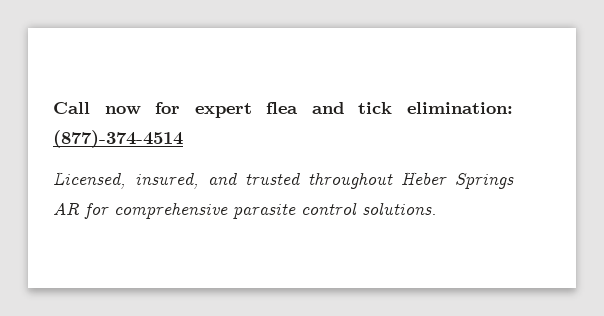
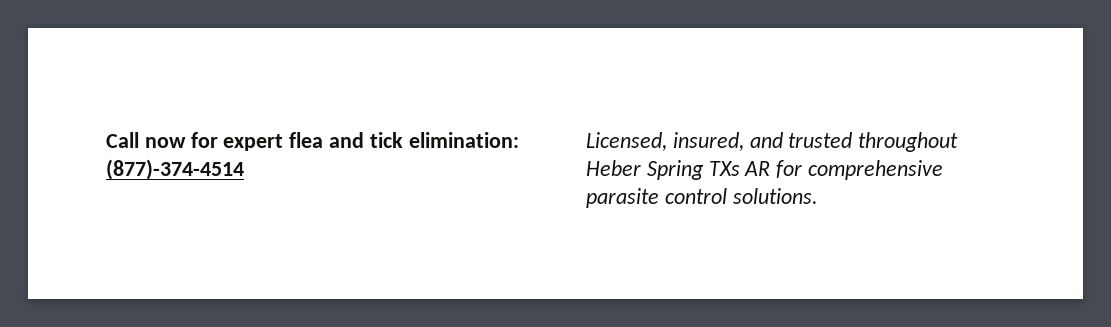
[455,173,514,189] Springs -> [646,160,740,180] Spring TXs

